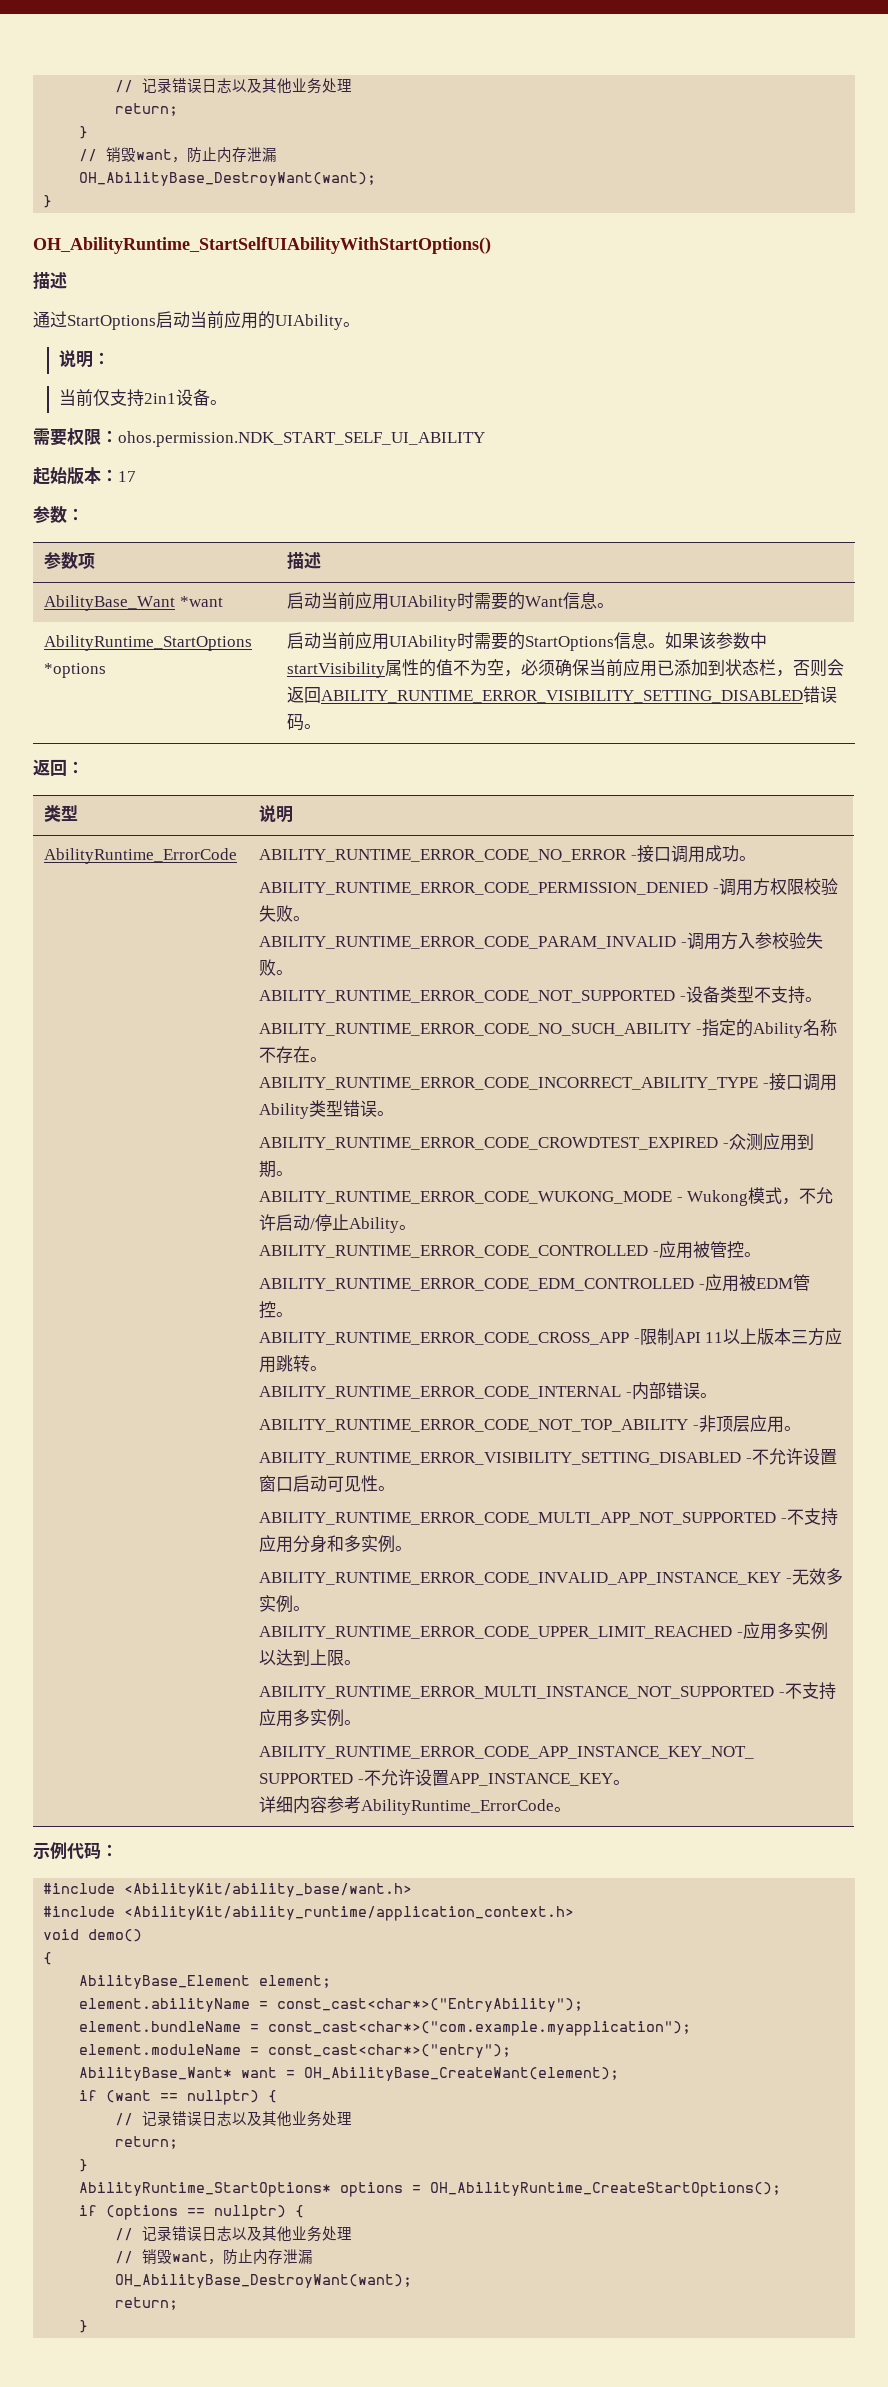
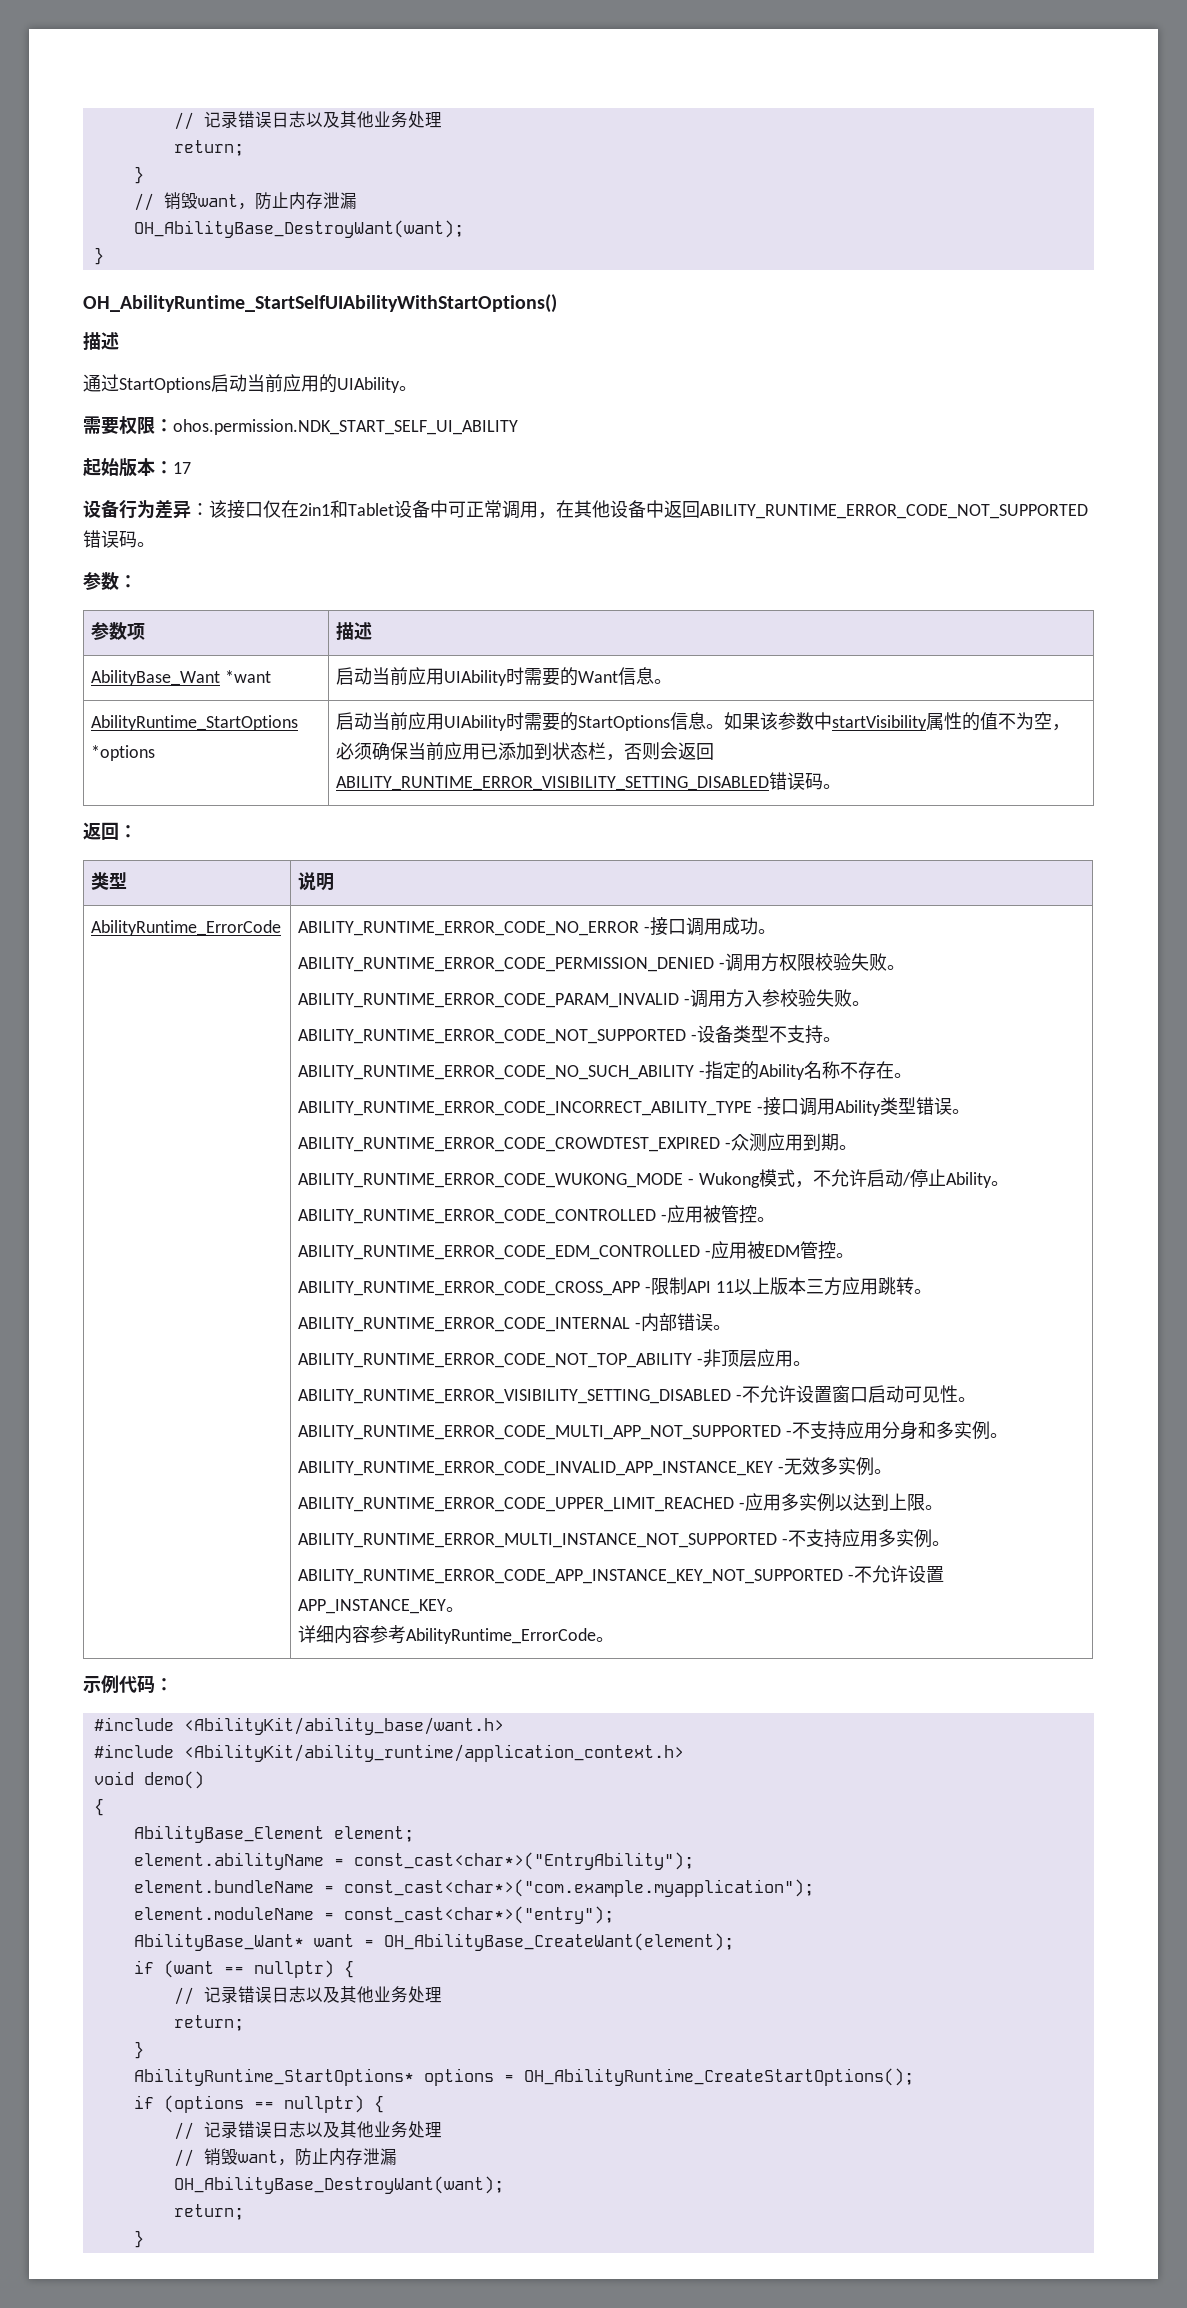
[58,350,110,368] [58,389,227,407] // 说明： // 当前仅支持2in1设备。 -> (417, 388) none
(136, 476) none -> [83,500,1088,519] [83,530,155,548] // 设备行为差异：该接口仅在2in1和Tablet设备中可正常调用，在其他设备中返回ABILITY_RUNTIME_ERROR_CODE_NOT_SUPPORTED错误码。

